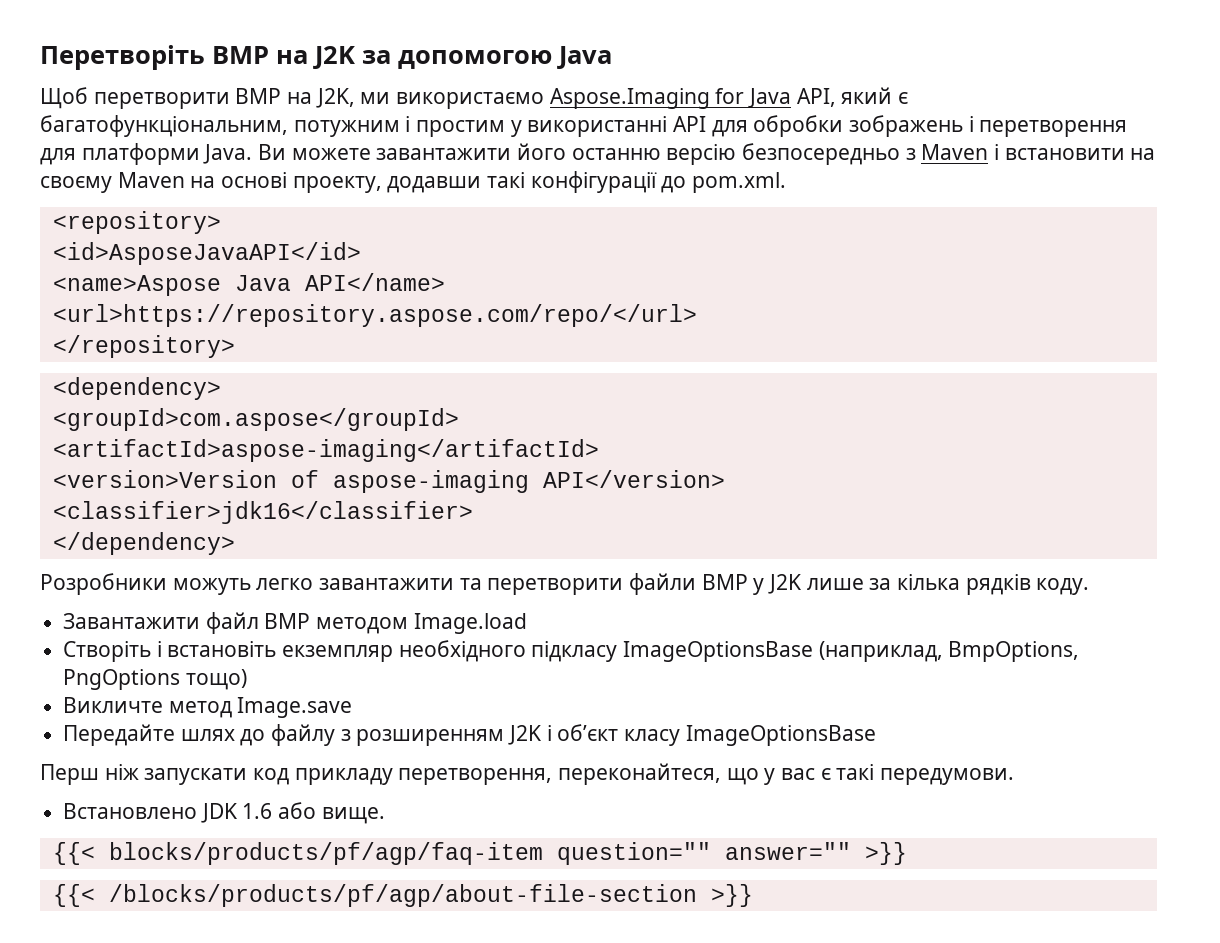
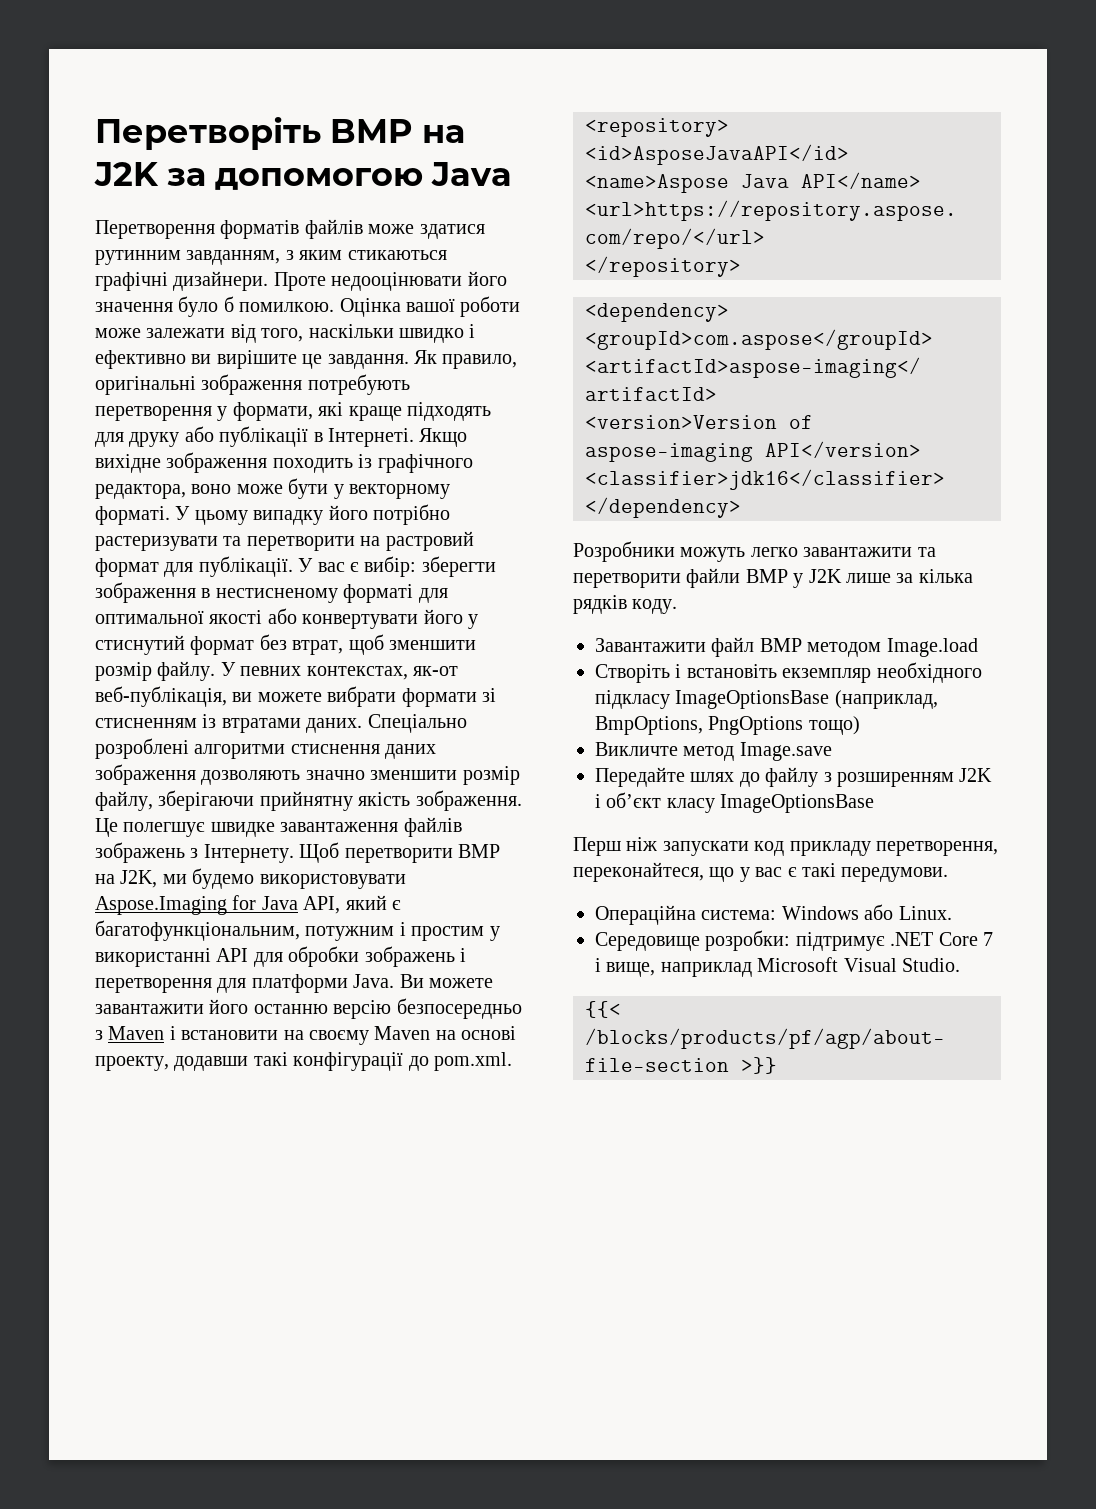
(612, 58) none -> [95,219,485,239] [95,250,447,265] [95,271,507,291] [95,296,521,317] [95,324,476,343] [95,350,518,369] [95,374,410,395] [95,402,491,421] [95,426,468,447] [95,452,473,473] [95,478,450,499] [95,504,450,525] [95,531,474,551] [95,556,496,577] [95,582,448,603] [95,608,478,629] [95,634,476,655] [95,661,458,681] [95,686,496,707] [95,714,467,733] [95,738,437,759] [95,764,520,785] [95,790,522,811] [95,817,462,837] [95,842,294,863] Перетворення форматів файлів може здатися рутинним завданням, з яким стикаються графічні дизайнери. Проте недооцінювати його значення було б помилкою. Оцінка вашої роботи може залежати від того, наскільки швидко і ефективно ви вирішите це завдання. Як правило, оригінальні зображення потребують перетворення у формати, які краще підходять для друку або публікації в Інтернеті. Якщо вихідне зображення походить із графічного редактора, воно може бути у векторному форматі. У цьому випадку його потрібно растеризувати та перетворити на растровий формат для публікації. У вас є вибір: зберегти зображення в нестисненому форматі для оптимальної якості або конвертувати його у стиснутий формат без втрат, щоб зменшити розмір файлу. У певних контекстах, як-от веб-публікація, ви можете вибрати формати зі стисненням із втратами даних. Спеціально розроблені алгоритми стиснення даних зображення дозволяють значно зменшити розмір файлу, зберігаючи прийнятну якість зображення. Це полегшує швидке завантаження файлів зображень з Інтернету.
[396,92,545,109] використаємо -> [192,868,406,889] будемо використовувати
[63,802,385,824] [52,842,907,865] Встановлено JDK 1.6 або вище. // {{< blocks/products/pf/agp/faq-item question="" answer="" >}} -> [595,904,952,925] [595,930,993,951] [595,957,960,977] Операційна система: Windows або Linux. // Середовище розробки: підтримує .NET Core 7 і вище, наприклад Microsoft Visual Studio.

